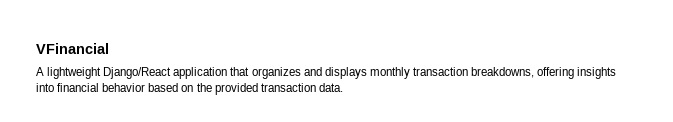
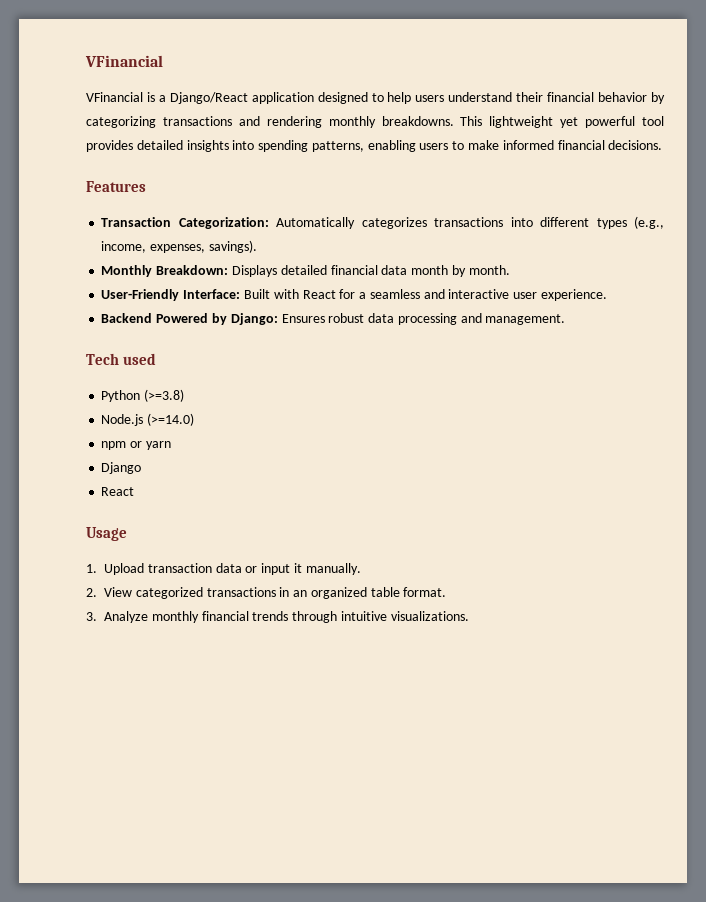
[36,67,617,79] [36,83,343,95] A lightweight Django/React application that organizes and displays monthly transaction breakdowns, offering insights into financial behavior based on the provided transaction data. -> [86,92,665,104] [86,116,664,128] [86,140,663,152] [86,181,146,192] [101,216,664,229] [101,240,257,253] [101,265,510,277] [101,289,607,301] [101,313,566,325] [86,353,157,365] [101,389,185,402] [101,413,195,426] [101,441,171,450] [101,462,142,474] [101,487,135,496] [86,527,127,541] [86,563,361,575] [86,587,447,599] [86,611,469,623] VFinancial is a Django/React application designed to help users understand their financial behavior by categorizing transactions and rendering monthly breakdowns. This lightweight yet powerful tool provides detailed insights into spending patterns, enabling users to make informed financial decisions. // Features // Transaction Categorization: Automatically categorizes transactions into different types (e.g., income, expenses, savings). // Monthly Breakdown: Displays detailed financial data month by month. // User-Friendly Interface: Built with React for a seamless and interactive user experience. // Backend Powered by Django: Ensures robust data processing and management. // Tech used // Python (>=3.8) // Node.js (>=14.0) // npm or yarn // Django // React // Usage // 1. Upload transaction data or input it manually. // 2. View categorized transactions in an organized table format. // 3. Analyze monthly financial trends through intuitive visualizations.

